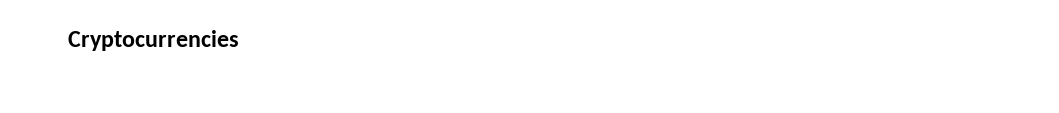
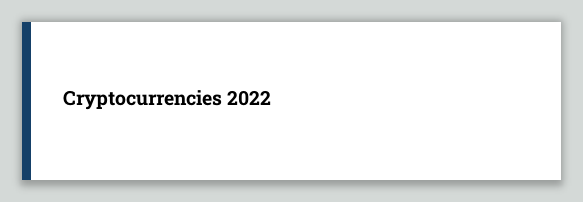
(239, 40) none -> [227,90,272,106] 2022

